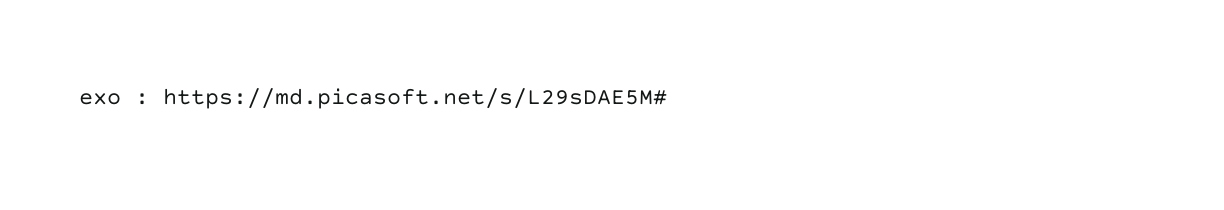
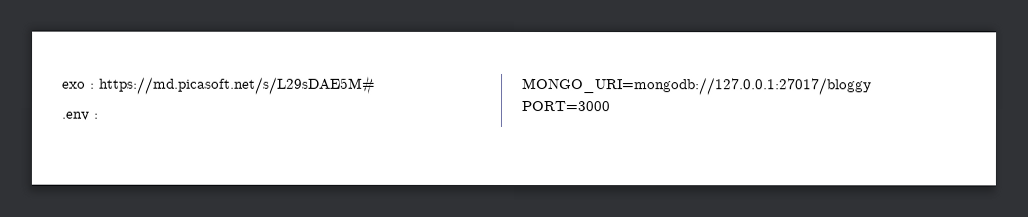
(667, 98) none -> [61,111,98,121] [522,77,872,96] [521,101,611,112] // .env : // MONGO_URI=mongodb://127.0.0.1:27017/bloggy PORT=3000

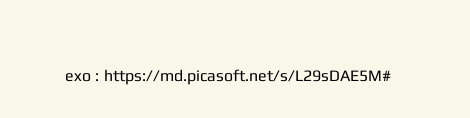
[61,111,98,121] [522,77,872,96] [521,101,611,112] // .env : // MONGO_URI=mongodb://127.0.0.1:27017/bloggy PORT=3000 -> (391, 77) none

